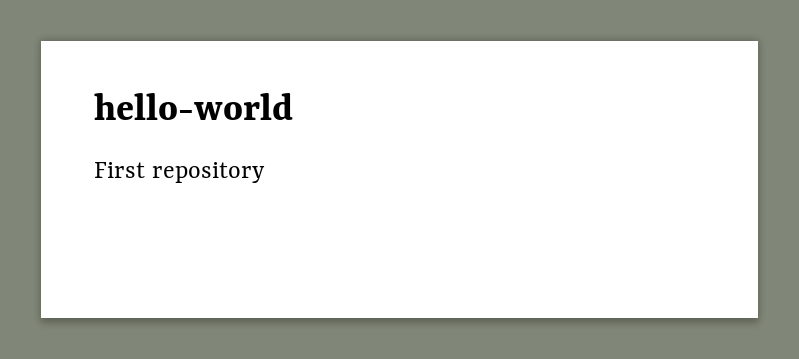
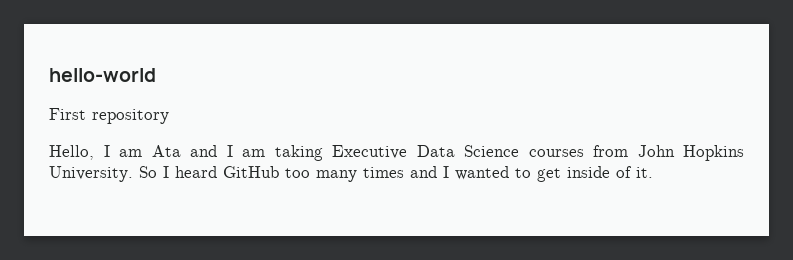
(266, 172) none -> [49,145,744,161] [49,166,653,182] // Hello, I am Ata and I am taking Executive Data Science courses from John Hopkins University. So I heard GitHub too many times and I wanted to get inside of it.

